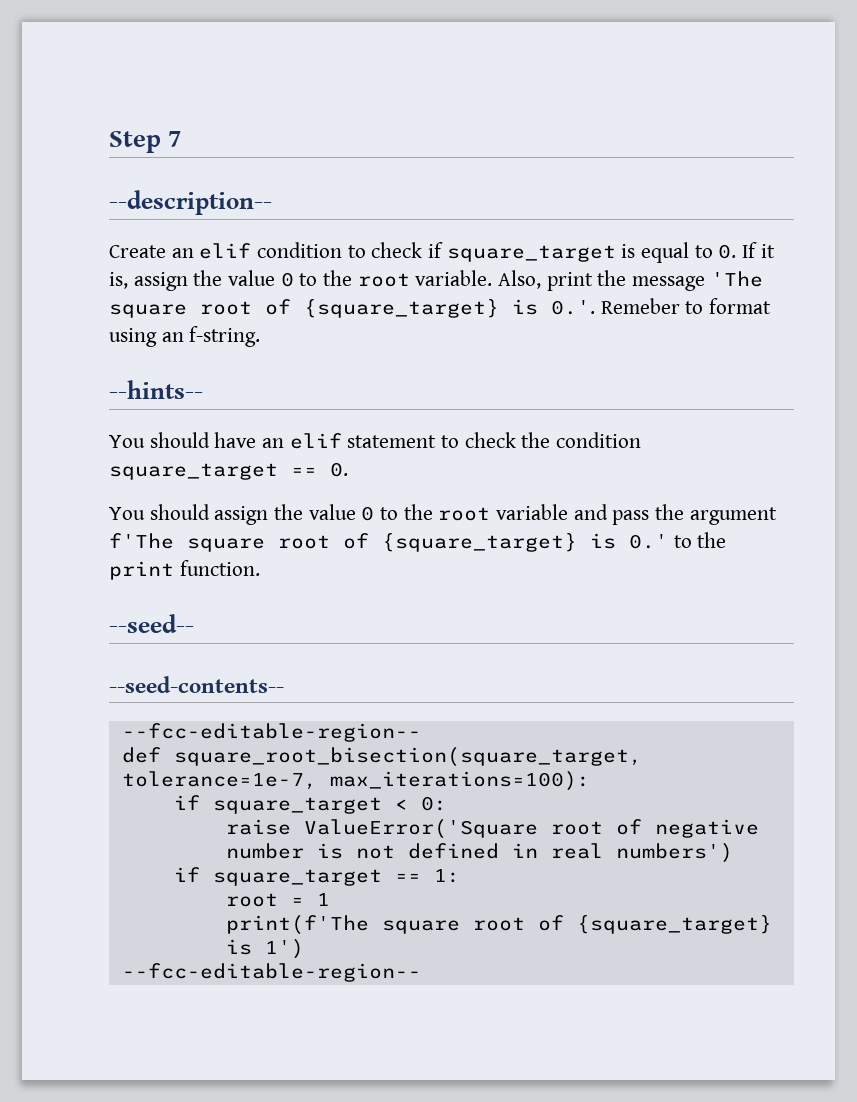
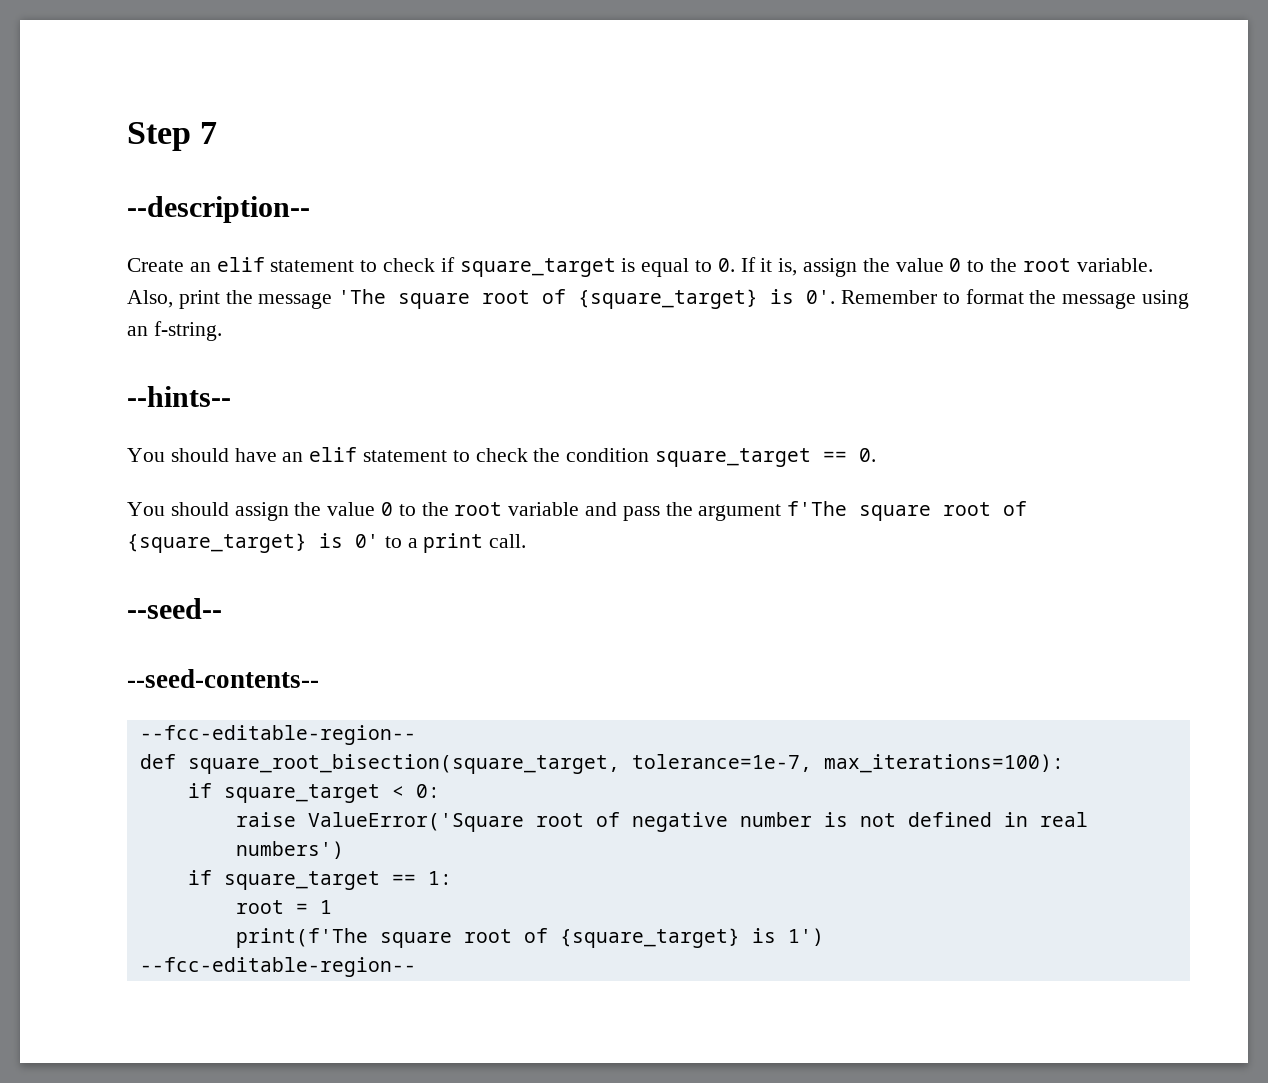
[257,242,343,258] condition -> [270,260,355,272] statement
[551,298,772,315] 0.'. Remeber to format -> [806,289,1137,309] 0'. Remember to format the message
[629,532,727,549] [109,560,260,580] 0.' to the print function. -> [355,533,527,553] 0' to a print call.

